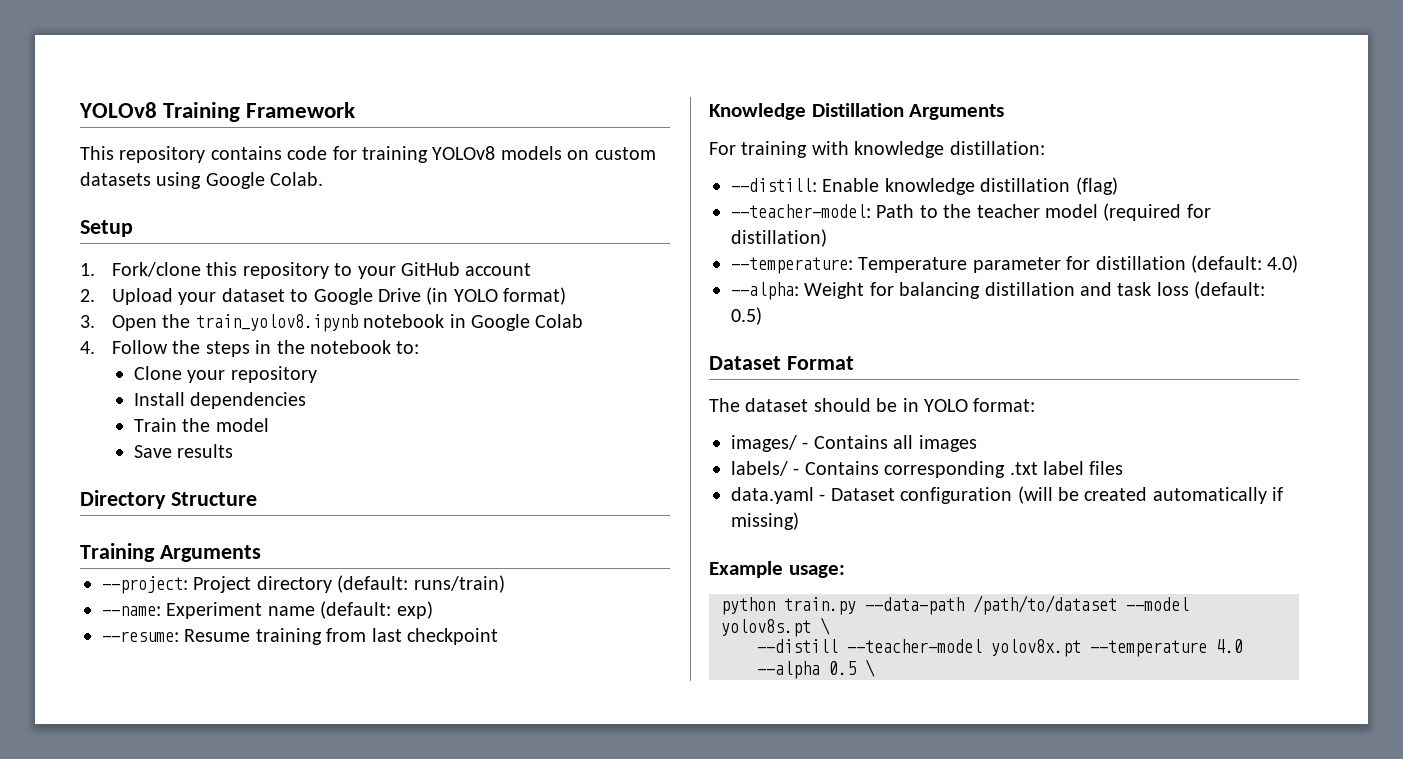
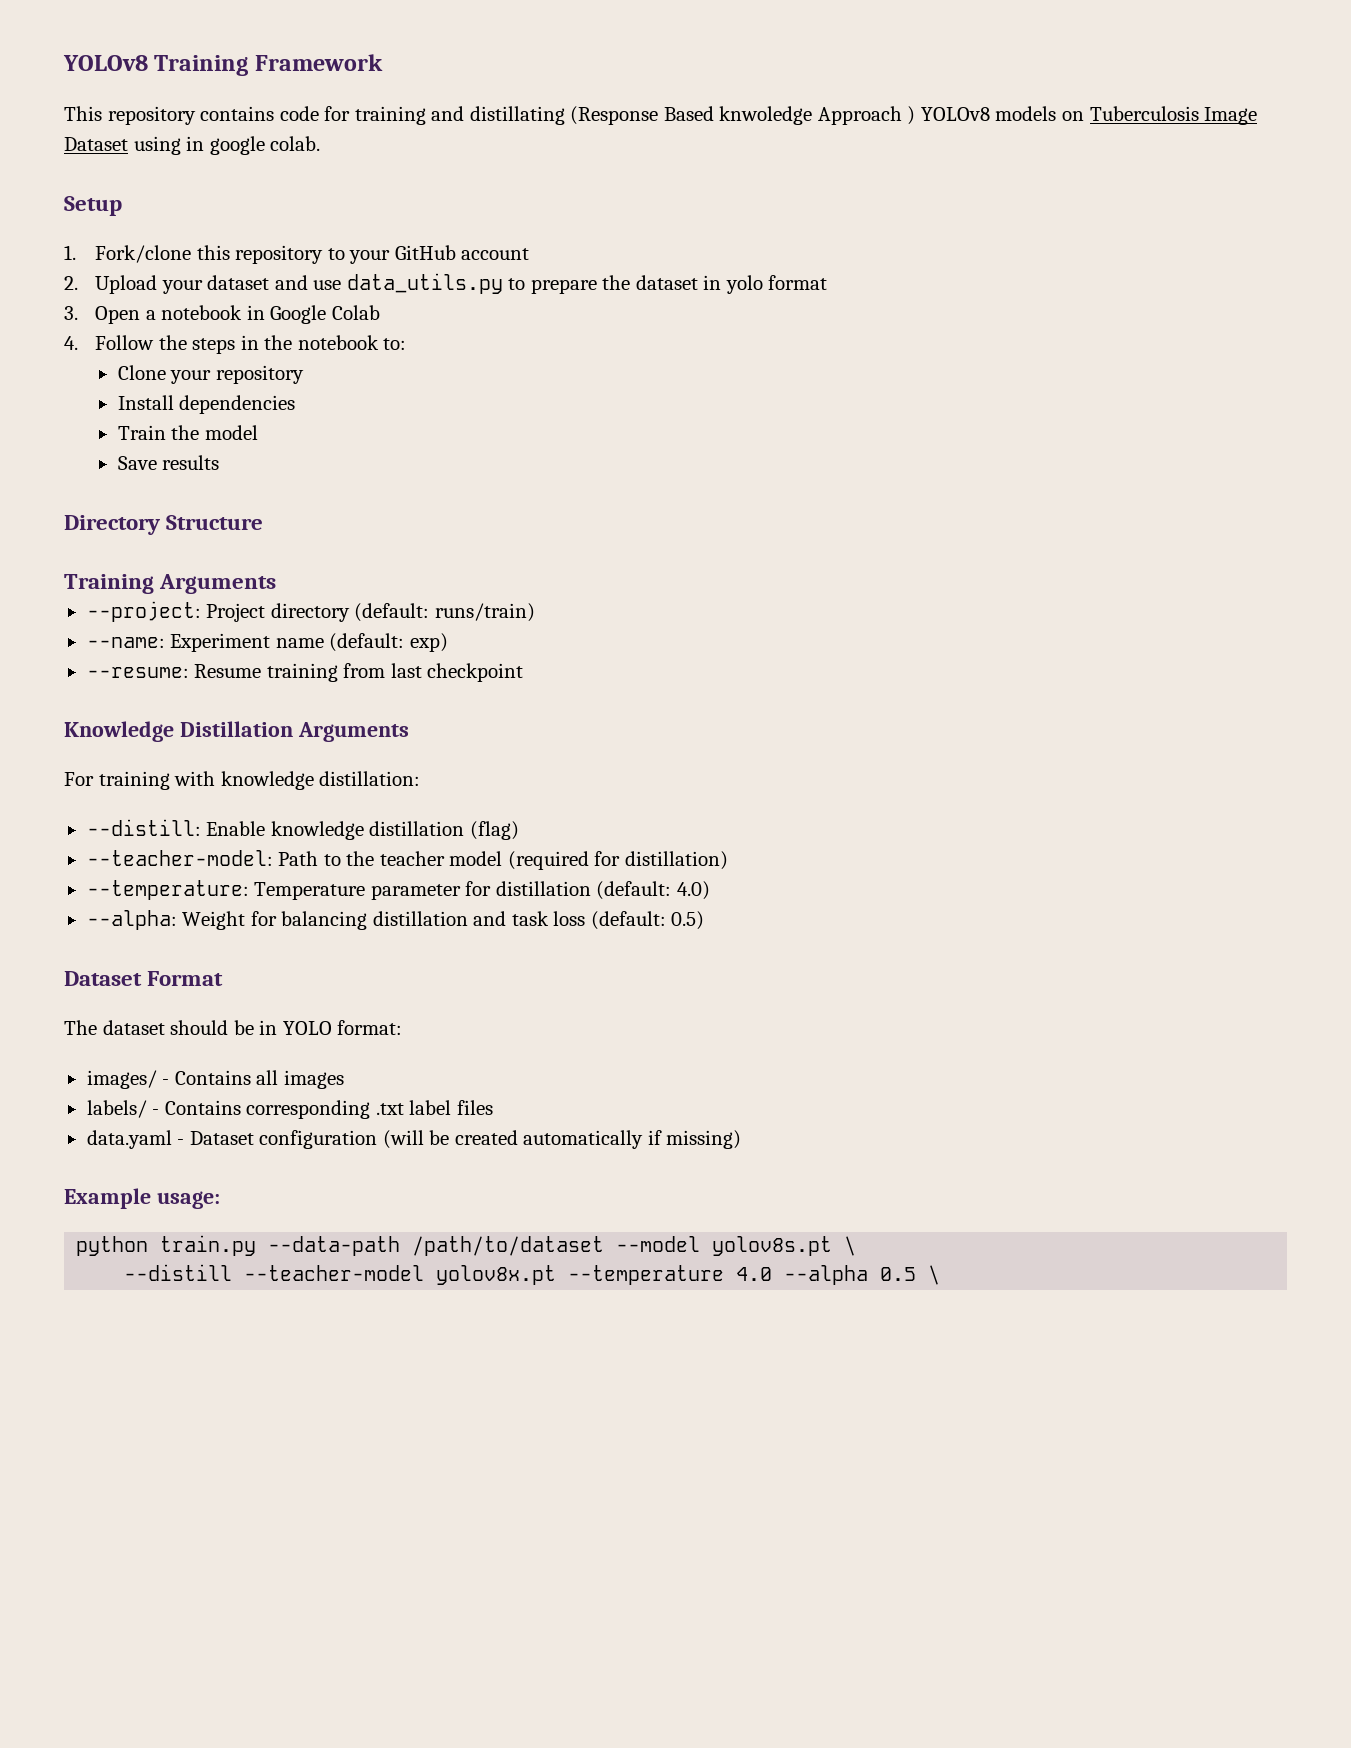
[432,146,656,160] [80,172,324,189] YOLOv8 models on custom datasets using Google Colab. -> [431,106,1258,125] [64,136,321,155] and distillating (Response Based knwoledge Approach ) YOLOv8 models on Tuberculosis Image Dataset using in google colab.
[290,287,567,305] to Google Drive (in YOLO format) -> [274,273,828,294] and use data_utils.py to prepare the dataset in yolo format
[162,314,358,332] the train_yolov8.ipynb -> [145,310,156,320] a

